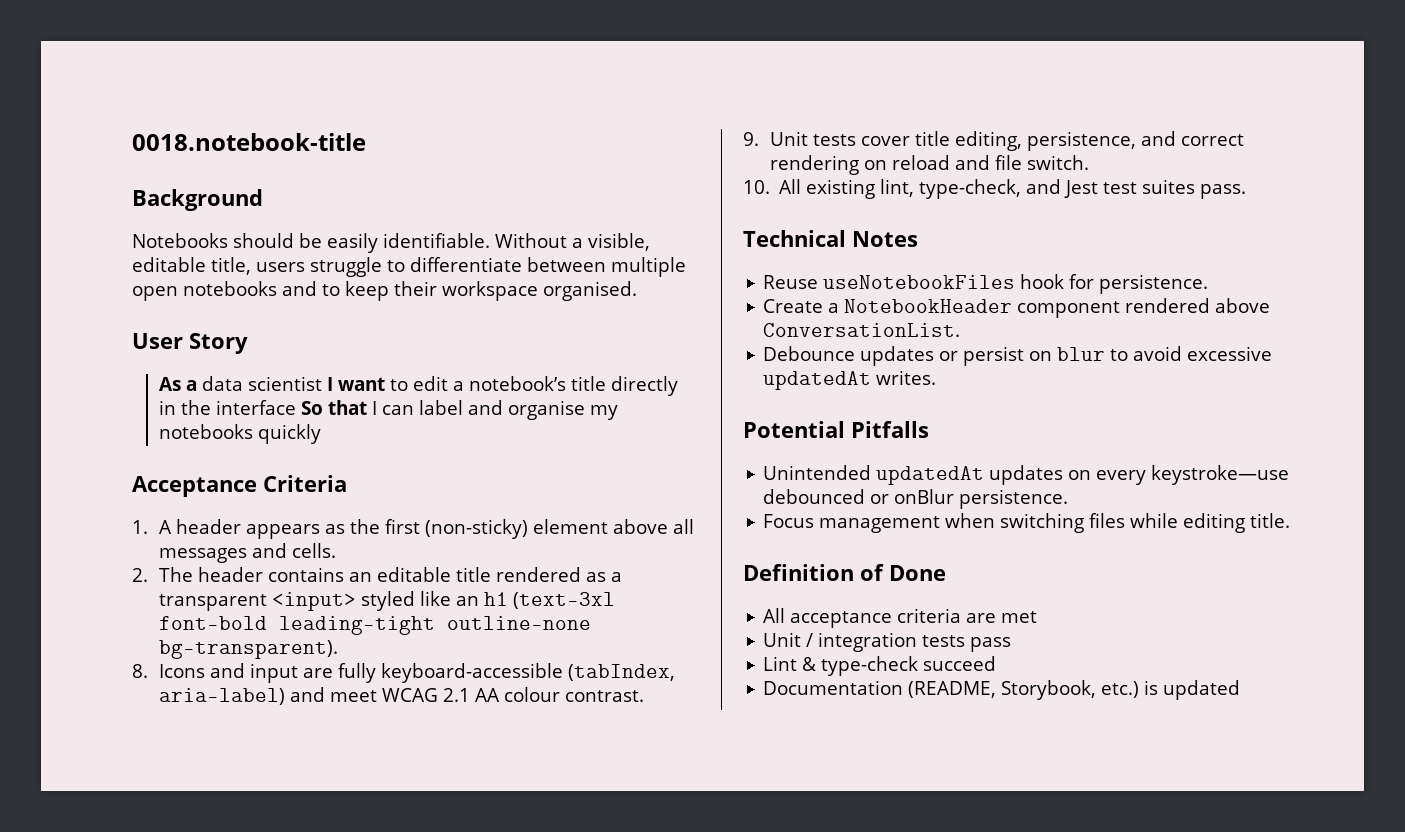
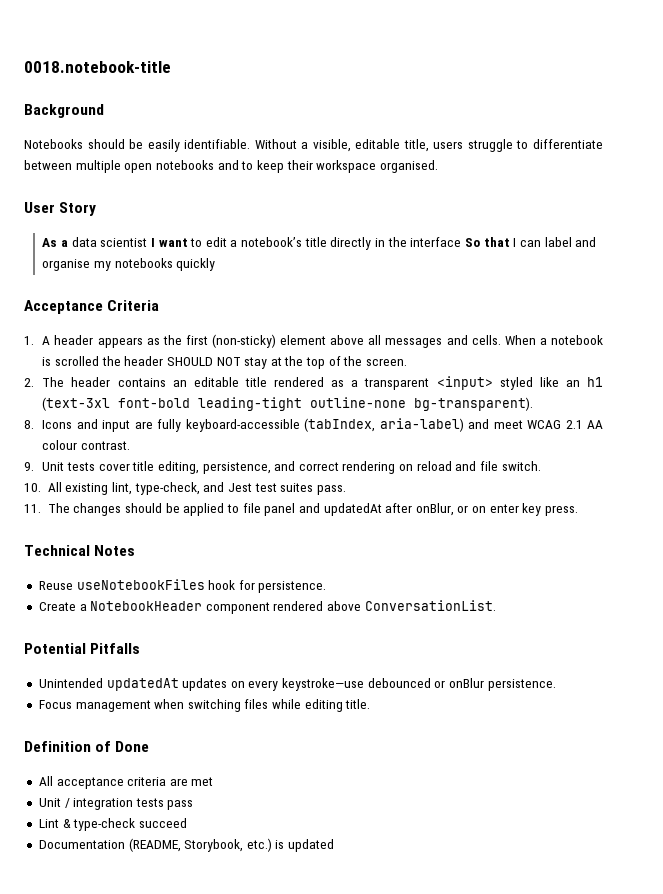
(336, 550) none -> [504,335,603,345] [42,356,408,369] When a notebook is scrolled the header SHOULD NOT stay at the top of the screen.
(1247, 191) none -> [24,503,579,516] // 11. The changes should be applied to file panel and updatedAt after onBlur, or on enter key press.
[763,346,1273,366] [763,370,937,390] // Debounce updates or persist on blur to avoid excessive updatedAt writes. -> (496, 605) none

